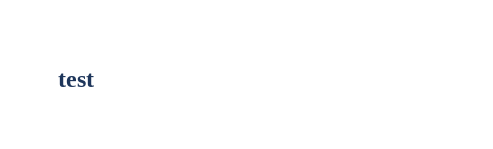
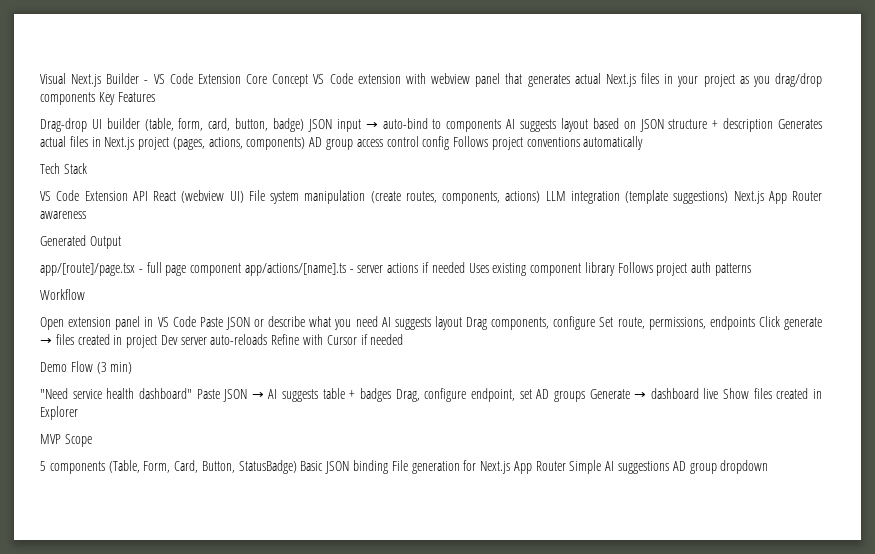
[58,73,94,87] test -> [40,73,822,87] [40,92,155,105] [40,118,822,132] [40,136,644,150] [40,163,87,174] [40,190,822,204] [40,211,86,219] [40,235,121,249] [40,262,752,276] [40,289,85,300] [40,316,822,330] [40,334,404,348] [40,361,133,374] [40,388,822,402] [40,406,78,420] [40,434,92,447] [40,460,769,474] Visual Next.js Builder - VS Code Extension Core Concept VS Code extension with webview panel that generates actual Next.js files in your project as you drag/drop components Key Features // Drag-drop UI builder (table, form, card, button, badge) JSON input → auto-bind to components AI suggests layout based on JSON structure + description Generates actual files in Next.js project (pages, actions, components) AD group access control config Follows project conventions automatically // Tech Stack // VS Code Extension API React (webview UI) File system manipulation (create routes, components, actions) LLM integration (template suggestions) Next.js App Router awareness // Generated Output // app/[route]/page.tsx - full page component app/actions/[name].ts - server actions if needed Uses existing component library Follows project auth patterns // Workflow // Open extension panel in VS Code Paste JSON or describe what you need AI suggests layout Drag components, configure Set route, permissions, endpoints Click generate → files created in project Dev server auto-reloads Refine with Cursor if needed // Demo Flow (3 min) // "Need service health dashboard" Paste JSON → AI suggests table + badges Drag, configure endpoint, set AD groups Generate → dashboard live Show files created in Explorer // MVP Scope // 5 components (Table, Form, Card, Button, StatusBadge) Basic JSON binding File generation for Next.js App Router Simple AI suggestions AD group dropdown

